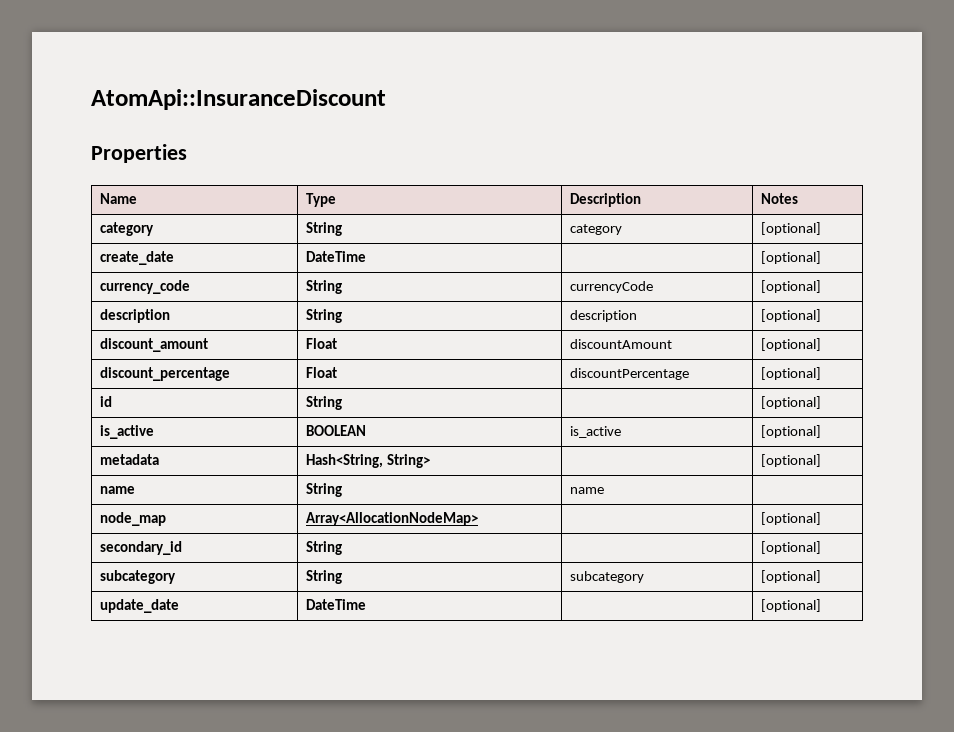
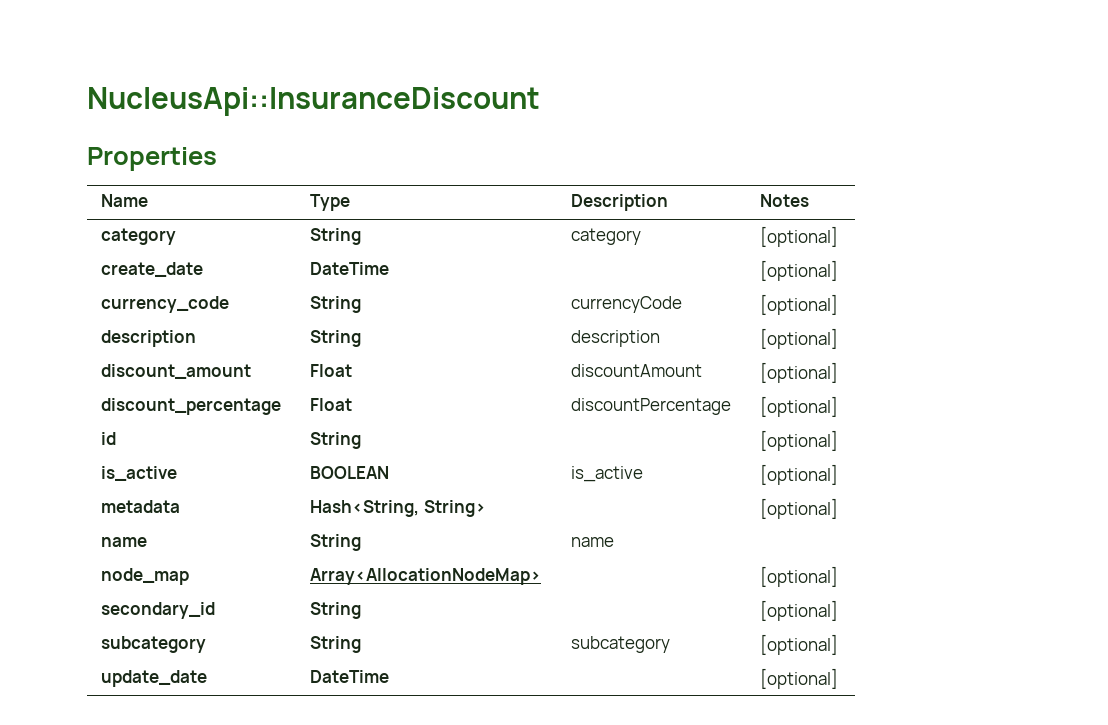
[91,89,386,110] AtomApi::InsuranceDiscount -> [87,87,540,116] NucleusApi::InsuranceDiscount

